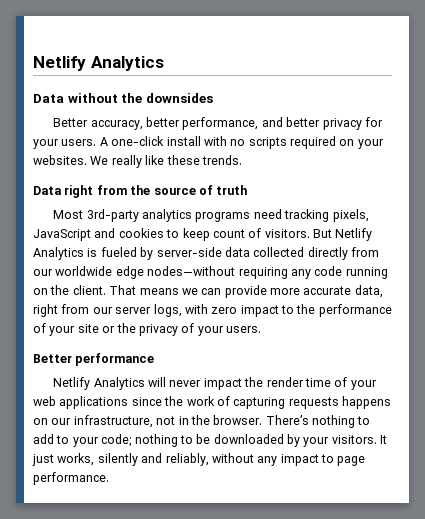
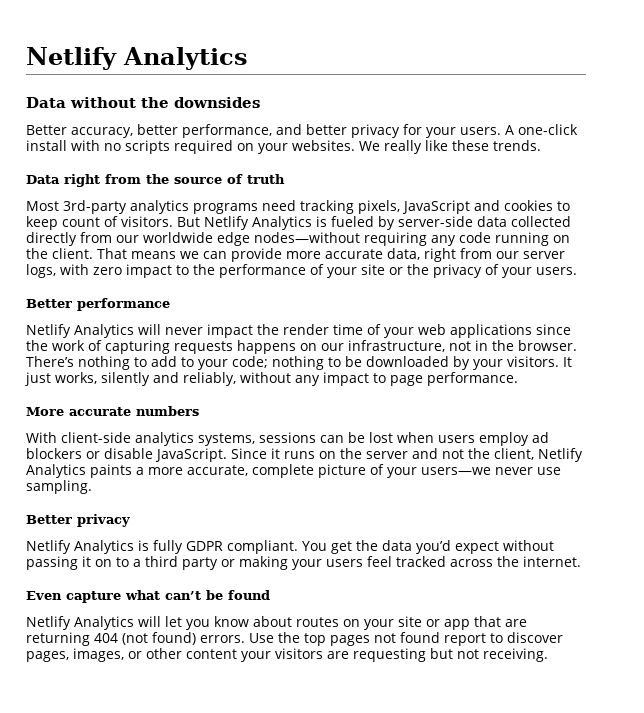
(109, 478) none -> [26,406,199,416] [26,432,549,446] [26,448,583,462] [26,464,561,478] [26,480,92,494] [26,514,130,527] [26,540,554,554] [26,556,581,570] [26,590,270,603] [26,616,527,630] [26,632,563,646] [26,648,548,662] // More accurate numbers // With client-side analytics systems, sessions can be lost when users employ ad blockers or disable JavaScript. Since it runs on the server and not the client, Netlify Analytics paints a more accurate, complete picture of your users—we never use sampling. // Better privacy // Netlify Analytics is fully GDPR compliant. You get the data you’d expect without passing it on to a third party or making your users feel tracked across the internet. // Even capture what can’t be found // Netlify Analytics will let you know about routes on your site or app that are returning 404 (not found) errors. Use the top pages not found report to discover pages, images, or other content your visitors are requesting but not receiving.

